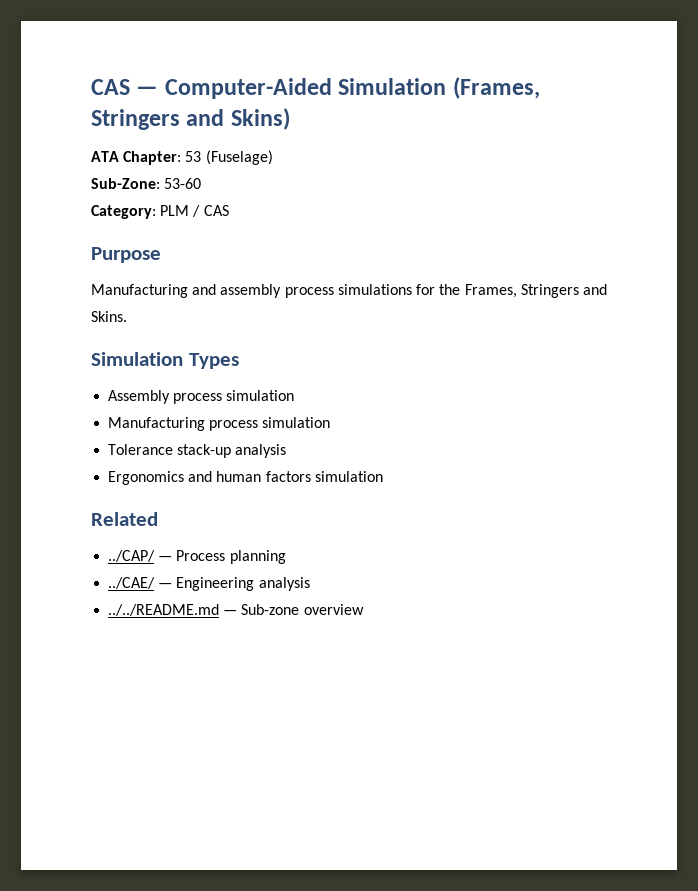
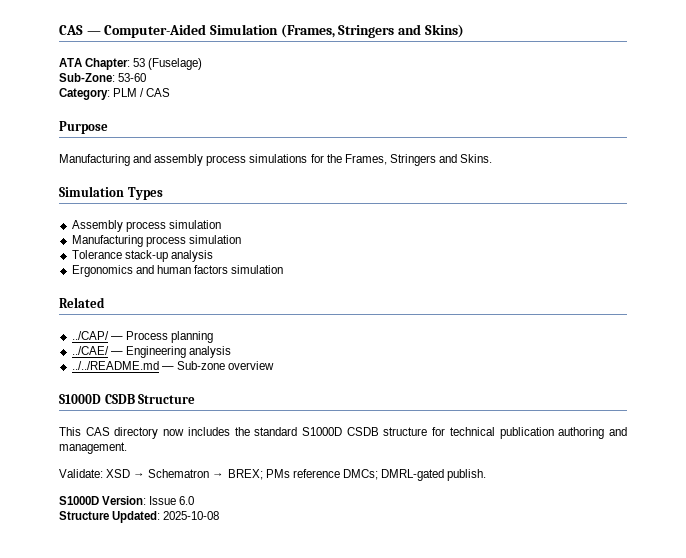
(364, 609) none -> [59,394,196,404] [59,427,627,439] [59,442,127,454] [59,469,487,481] [59,496,195,505] [59,511,220,523] // S1000D CSDB Structure // This CAS directory now includes the standard S1000D CSDB structure for technical publication authoring and management. // Validate: XSD → Schematron → BREX; PMs reference DMCs; DMRL-gated publish. // S1000D Version: Issue 6.0 // Structure Updated: 2025-10-08

